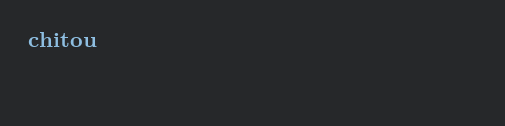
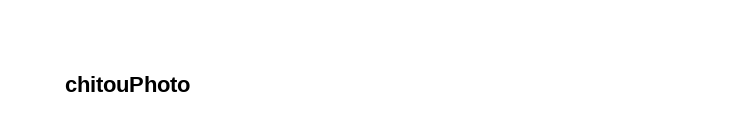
[28,32,97,47] chitou -> [65,76,190,92] chitouPhoto

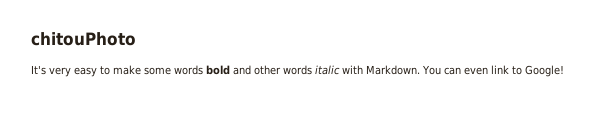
(190, 84) none -> [31,65,564,77] // It's very easy to make some words bold and other words italic with Markdown. You can even link to Google!

